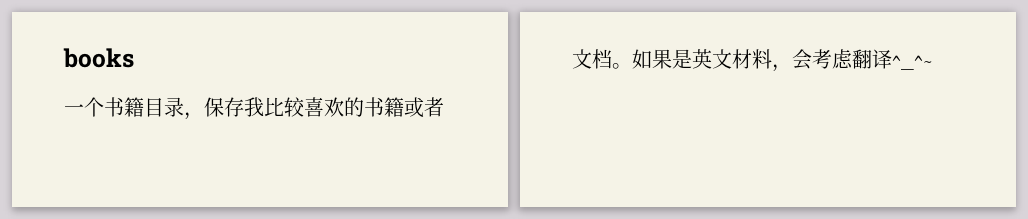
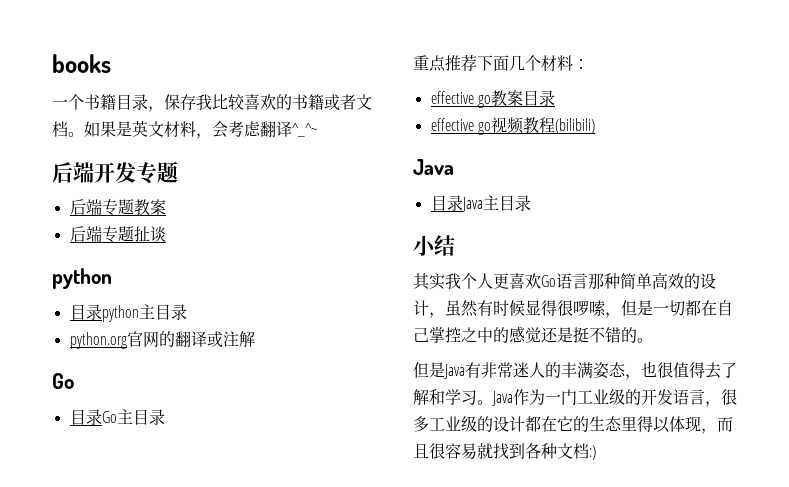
(933, 62) none -> [52,161,178,184] [69,199,166,216] [69,226,166,243] [52,268,112,289] [69,304,187,322] [69,331,255,349] [52,373,74,389] [69,409,165,425] [413,54,589,72] [430,90,555,108] [430,117,595,135] [413,159,454,175] [430,195,531,212] [413,235,455,256] [413,272,716,290] [413,300,733,318] [413,326,653,343] [413,361,737,380] [413,389,737,407] [413,416,733,434] [413,443,596,460] // 后端开发专题 // 后端专题教案 // 后端专题扯谈 // python // 目录python主目录 // python.org官网的翻译或注解 // Go // 目录Go主目录 // 重点推荐下面几个材料： // effective go教案目录 // effective go视频教程(bilibili) // Java // 目录Java主目录 // 小结 // 其实我个人更喜欢Go语言那种简单高效的设计，虽然有时候显得很啰嗦，但是一切都在自己掌控之中的感觉还是挺不错的。 // 但是Java有非常迷人的丰满姿态，也很值得去了解和学习。Java作为一门工业级的开发语言，很多工业级的设计都在它的生态里得以体现，而且很容易就找到各种文档:)

